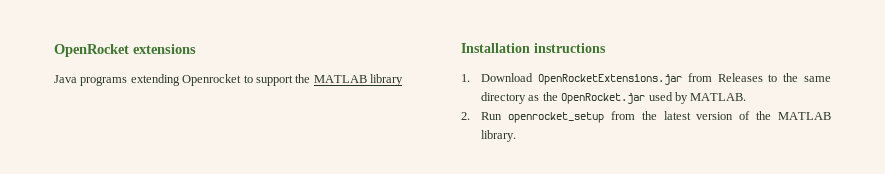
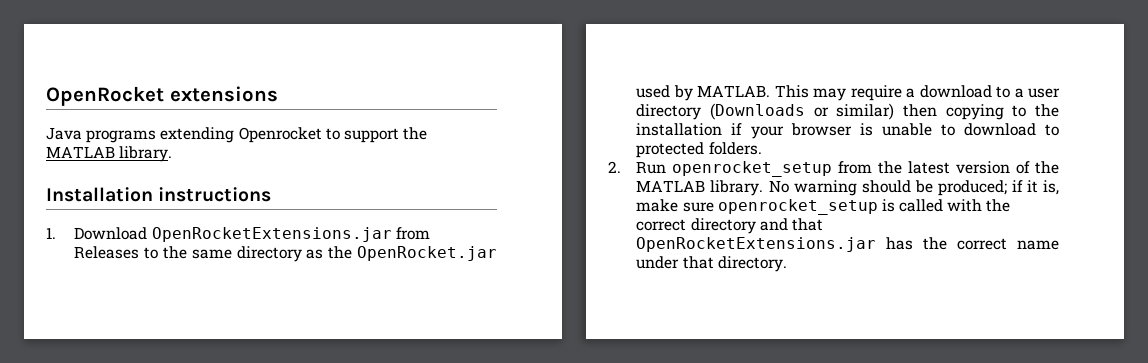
[370,74,403,86] library -> [119,146,173,162] library.
(747, 97) none -> [774,85,1060,101] [636,103,1059,120] [636,123,1059,139] [636,142,762,158] This may require a download to a user directory (Downloads or similar) then copying to the installation if your browser is unable to download to protected folders.
(517, 136) none -> [768,180,1059,196] [636,199,1011,215] [636,218,823,234] [636,237,1059,252] [636,256,787,272] No warning should be produced; if it is, make sure openrocket_setup is called with the correct directory and that OpenRocketExtensions.jar has the correct name under that directory.

